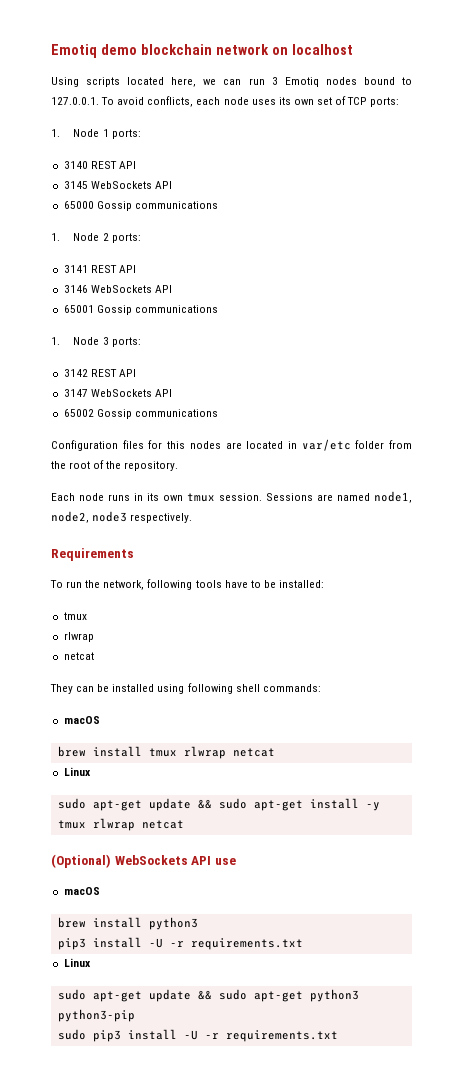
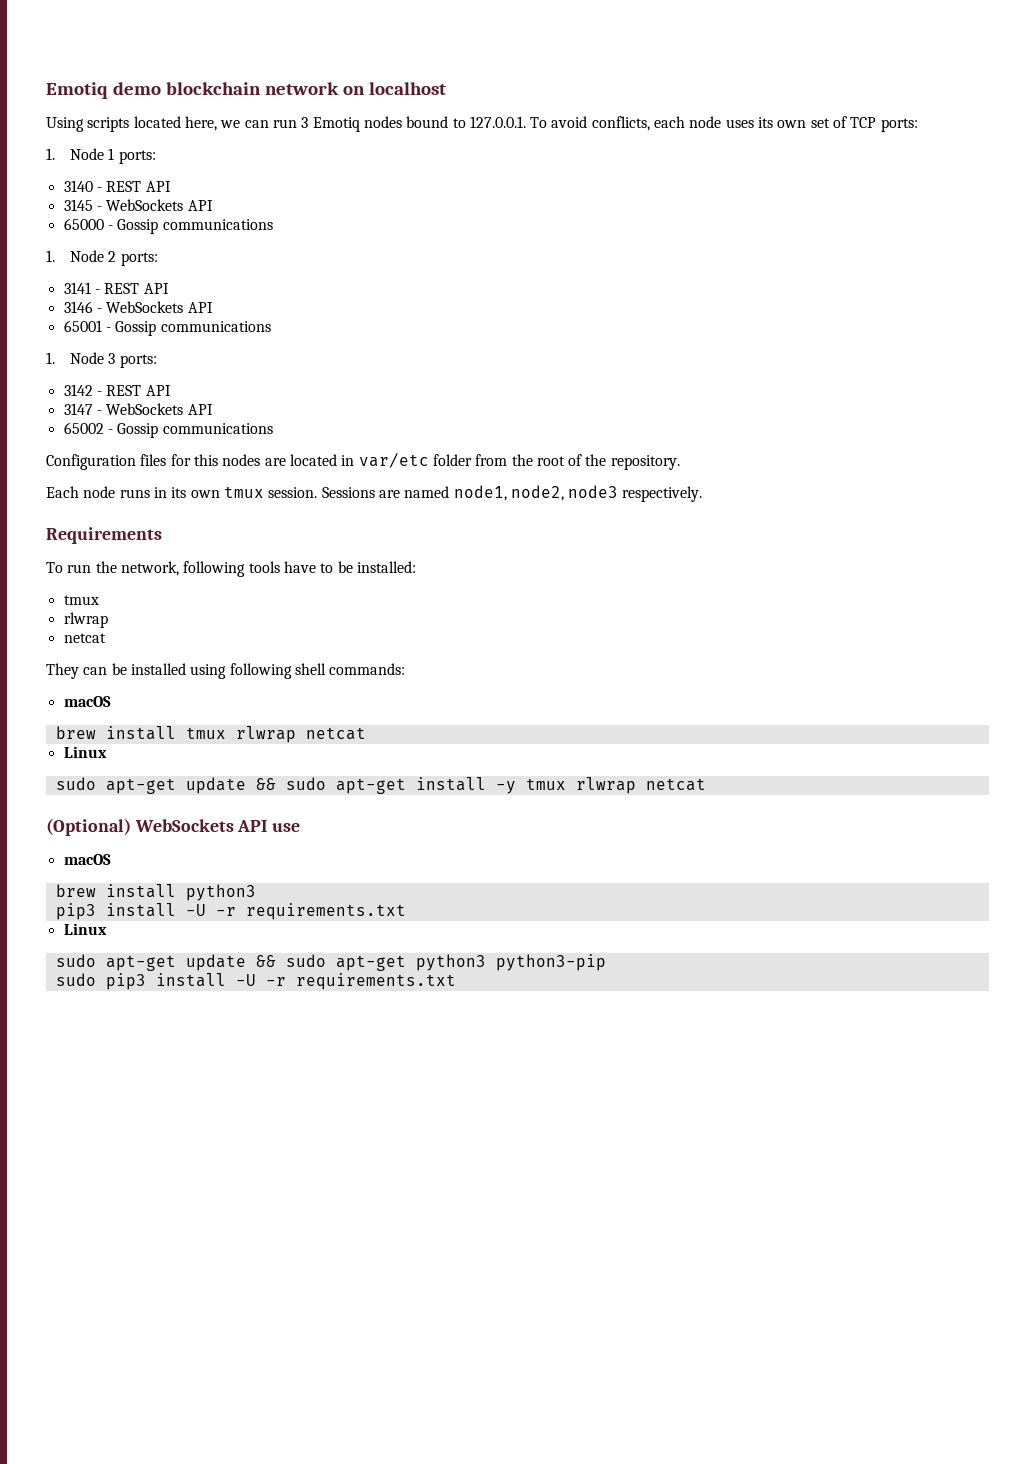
(88, 165) none -> [96,187,102,192] -
(88, 185) none -> [96,206,102,211] -
(94, 205) none -> [107,225,113,230] -
(88, 269) none -> [94,289,100,294] -
(88, 289) none -> [96,308,102,313] -
(94, 309) none -> [105,327,111,332] -
(88, 373) none -> [96,391,102,396] -
(88, 393) none -> [96,410,102,415] -
(94, 413) none -> [107,429,113,434] -

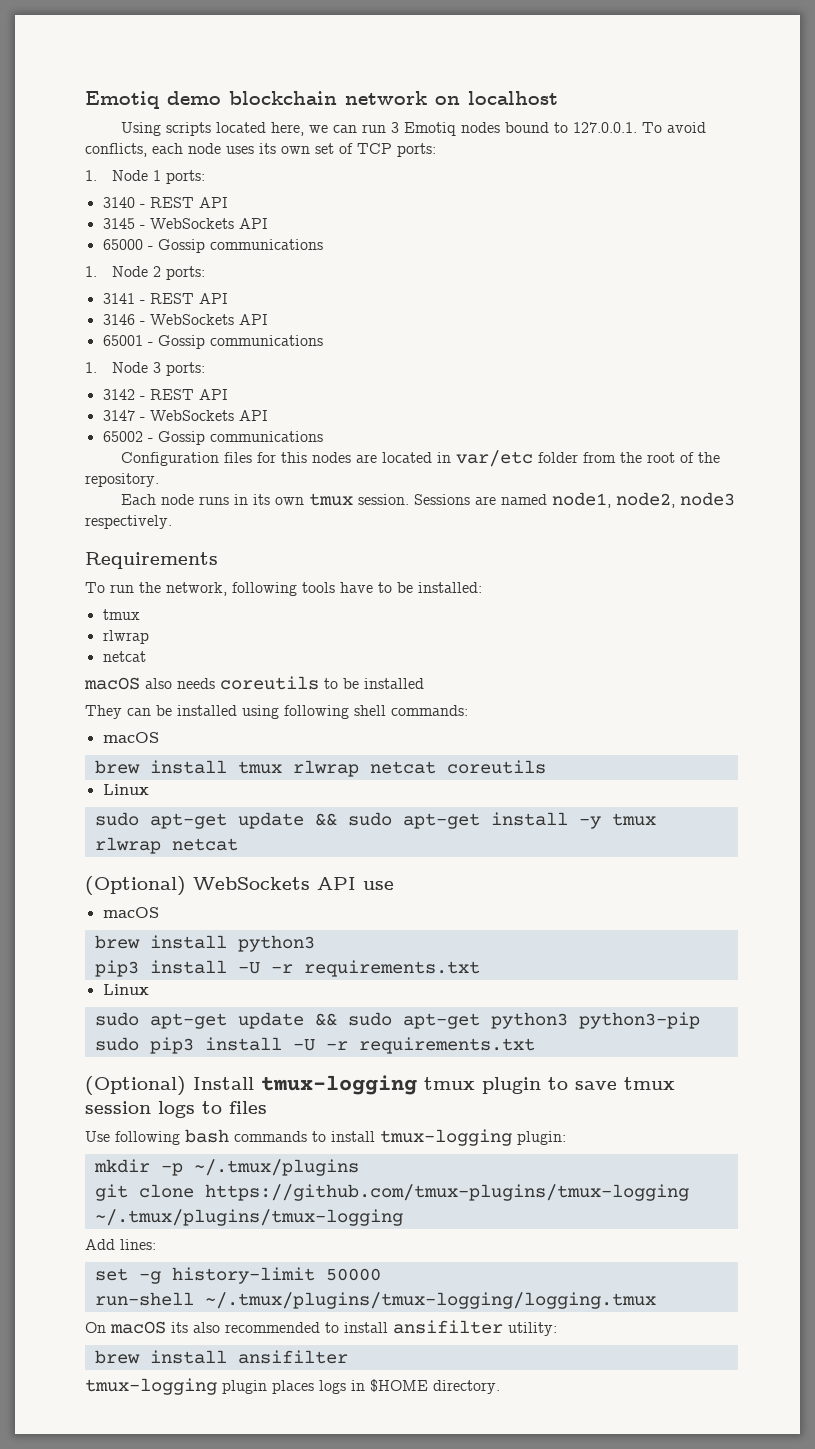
(106, 638) none -> [84,676,424,690] // macOS also needs coreutils to be installed
(366, 733) none -> [446,760,546,774] coreutils
(456, 981) none -> [85,1075,675,1096] [85,1101,267,1118] [85,1129,566,1146] [93,1159,359,1176] [94,1184,689,1201] [94,1209,403,1226] [85,1239,156,1250] [94,1267,381,1284] [94,1292,656,1309] [85,1320,557,1336] [94,1350,348,1364] [85,1378,500,1395] // (Optional) Install tmux-logging tmux plugin to save tmux session logs to files // Use following bash commands to install tmux-logging plugin: // mkdir -p ~/.tmux/plugins // git clone https://github.com/tmux-plugins/tmux-logging ~/.tmux/plugins/tmux-logging // Add lines: // set -g history-limit 50000 // run-shell ~/.tmux/plugins/tmux-logging/logging.tmux // On macOS its also recommended to install ansifilter utility: // brew install ansifilter // tmux-logging plugin places logs in $HOME directory.

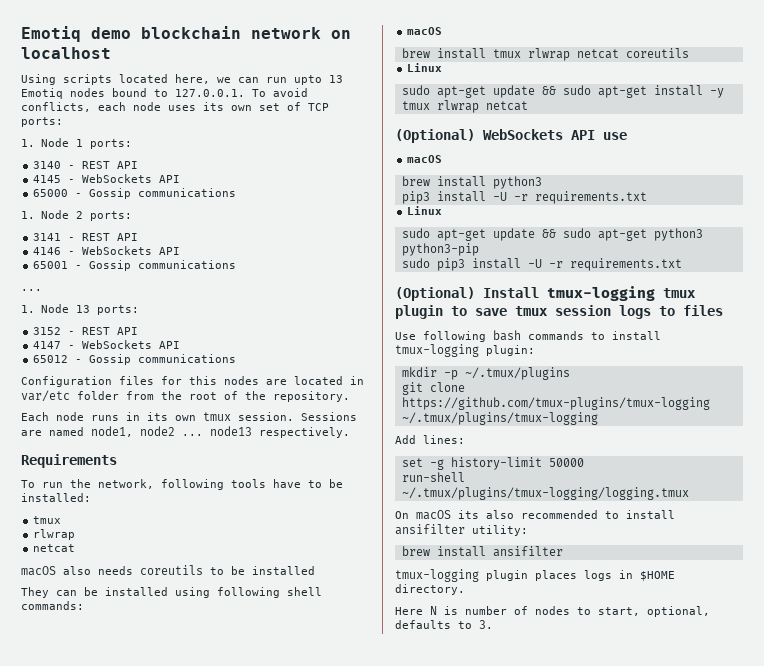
[390,122,399,133] 3 -> [294,75,343,85] upto 13
[102,218,135,229] 3145 -> [33,175,62,183] 4145
[102,314,135,325] 3146 -> [33,247,62,255] 4146
[85,362,205,376] [102,389,228,400] [102,410,268,421] [102,431,143,442] // 1. Node 3 ports: // 3142 - REST API // 3147 - WebSockets API // 65002 -> [21,289,42,291] [21,304,139,315] [33,327,139,335] [33,340,181,349] [33,355,69,363] // ... // 1. Node 13 ports: // 3152 - REST API // 4147 - WebSockets API // 65012
[615,492,735,508] node2, node3 -> [140,426,252,436] node2 ... node13
(500, 1387) none -> [395,606,710,617] [395,620,493,629] // Here N is number of nodes to start, optional, defaults to 3.

